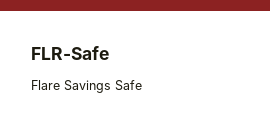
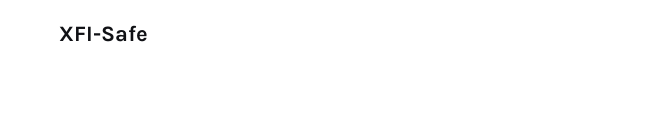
[31,46,109,60] [31,80,142,93] FLR-Safe // Flare Savings Safe -> [59,25,148,42] XFI-Safe

